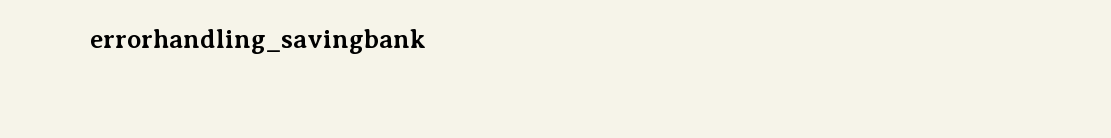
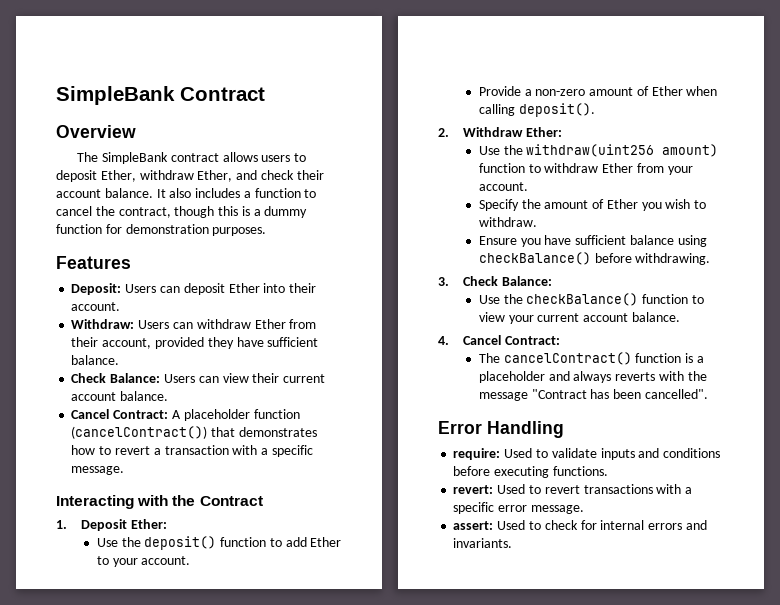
[90,29,426,54] errorhandling_savingbank -> [56,86,265,105] [56,125,136,138] [77,152,307,164] [56,170,324,182] [56,188,317,198] [56,206,308,218] [56,224,267,236] [56,256,131,269] [71,283,317,295] [71,302,121,311] [71,319,317,329] [71,337,319,349] [71,355,120,365] [71,373,326,383] [71,391,169,401] [71,409,300,421] [71,426,317,439] [71,445,313,457] [71,466,125,475] [56,495,263,509] [56,519,168,531] [96,536,342,550] [96,556,191,567] [478,86,718,96] [478,103,595,117] [438,127,563,137] [478,144,719,157] [478,163,693,175] [478,182,528,191] [478,199,707,211] [478,217,537,227] [478,235,707,247] [478,252,711,265] [438,276,553,286] [478,293,704,306] [478,312,680,324] [438,335,561,345] [478,352,704,365] [478,371,707,383] [478,389,708,401] [438,421,564,438] [453,448,721,460] [453,466,608,478] [453,484,693,494] [453,502,584,514] [453,520,707,530] [453,538,513,548] SimpleBank Contract // Overview // The SimpleBank contract allows users to deposit Ether, withdraw Ether, and check their account balance. It also includes a function to cancel the contract, though this is a dummy function for demonstration purposes. // Features // Deposit: Users can deposit Ether into their account. // Withdraw: Users can withdraw Ether from their account, provided they have sufficient balance. // Check Balance: Users can view their current account balance. // Cancel Contract: A placeholder function (cancelContract()) that demonstrates how to revert a transaction with a specific message. // Interacting with the Contract // 1. Deposit Ether: // Use the deposit() function to add Ether to your account. // Provide a non-zero amount of Ether when calling deposit(). // 2. Withdraw Ether: // Use the withdraw(uint256 amount) function to withdraw Ether from your account. // Specify the amount of Ether you wish to withdraw. // Ensure you have sufficient balance using checkBalance() before withdrawing. // 3. Check Balance: // Use the checkBalance() function to view your current account balance. // 4. Cancel Contract: // The cancelContract() function is a placeholder and always reverts with the message "Contract has been cancelled". // Error Handling // require: Used to validate inputs and conditions before executing functions. // revert: Used to revert transactions with a specific error message. // assert: Used to check for internal errors and invariants.

